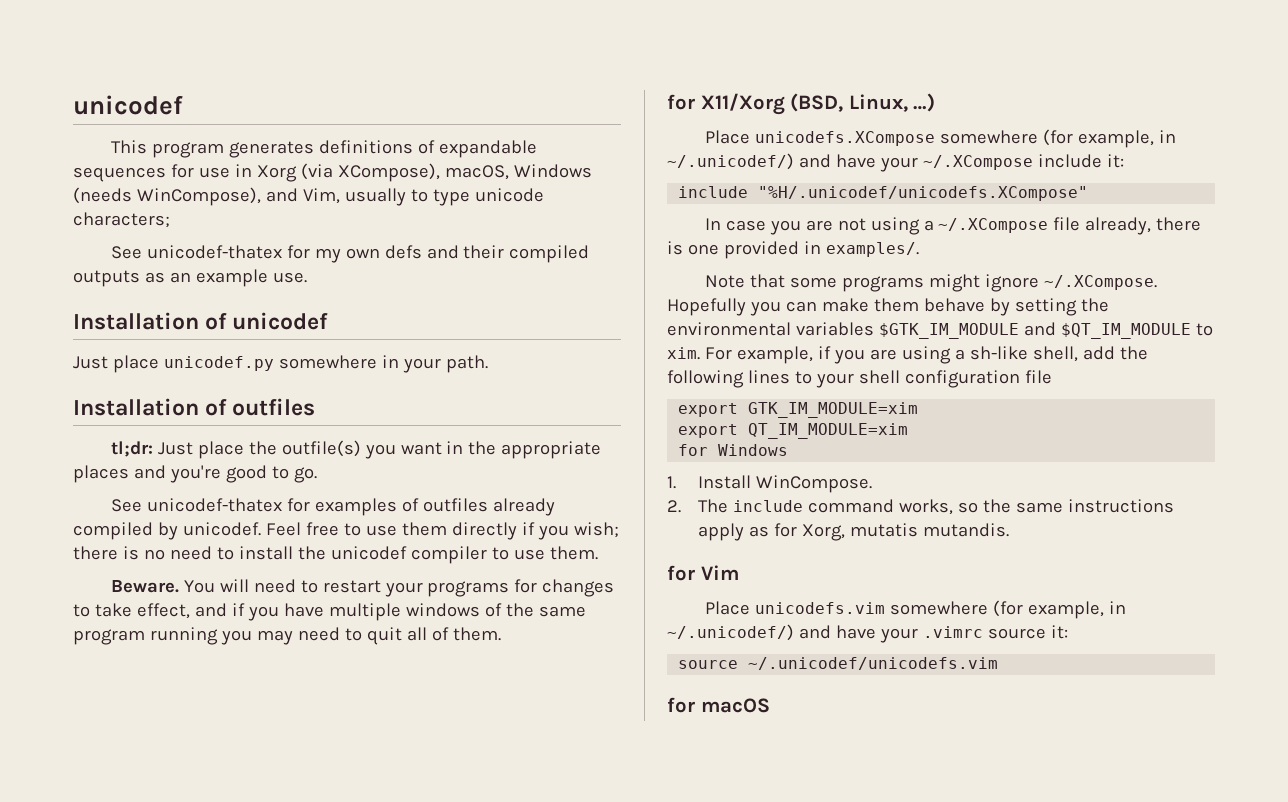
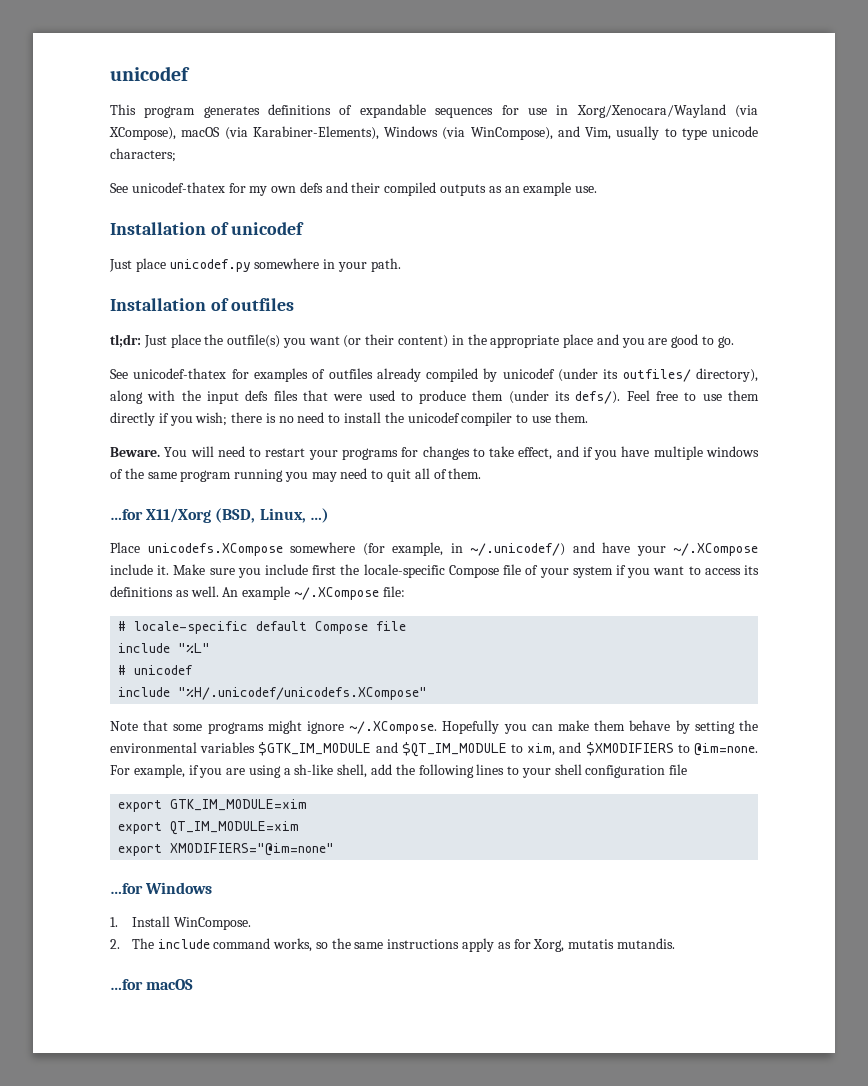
[256,165,297,182] Xorg -> [576,104,726,118] Xorg/Xenocara/Wayland
[444,164,592,180] [73,187,132,204] macOS, Windows (needs -> [181,126,466,140] macOS (via Karabiner-Elements), Windows (via
[446,441,602,459] [73,465,221,483] in the appropriate places and you're -> [343,334,668,348] (or their content) in the appropriate place and you are
[182,522,261,536] unicodef. -> [502,368,758,382] [110,390,621,404] unicodef (under its outfiles/ directory), along with the input defs files that were used to produce them (under its defs/).
[667,94,695,110] for -> [110,509,143,520] …for
[1106,154,1124,168] [678,186,1089,201] [704,217,1202,235] [667,241,919,259] it: // include "%H/.unicodef/unicodefs.XCompose" // In case you are not using a ~/.XCompose file already, there is one provided in examples/. -> [157,564,760,578] [110,586,405,600] [118,621,407,634] [118,643,211,653] [118,665,194,675] [118,687,428,700] it. Make sure you include first the locale-specific Compose file of your system if you want to access its definitions as well. An example ~/.XCompose file: // # locale-specific default Compose file // include "%L" // # unicodef // include "%H/.unicodef/unicodefs.XCompose"
[667,347,700,360] xim. -> [527,742,758,756] xim, and $XMODIFIERS to @im=none.
[678,444,709,456] for -> [118,843,335,856] [110,883,143,894] export XMODIFIERS="@im=none" // …for
[667,565,739,581] [704,600,1126,619] [667,624,1068,643] [678,657,999,670] [667,697,695,713] for Vim // Place unicodefs.vim somewhere (for example, in ~/.unicodef/) and have your .vimrc source it: // source ~/.unicodef/unicodefs.vim // for -> [110,979,143,990] …for

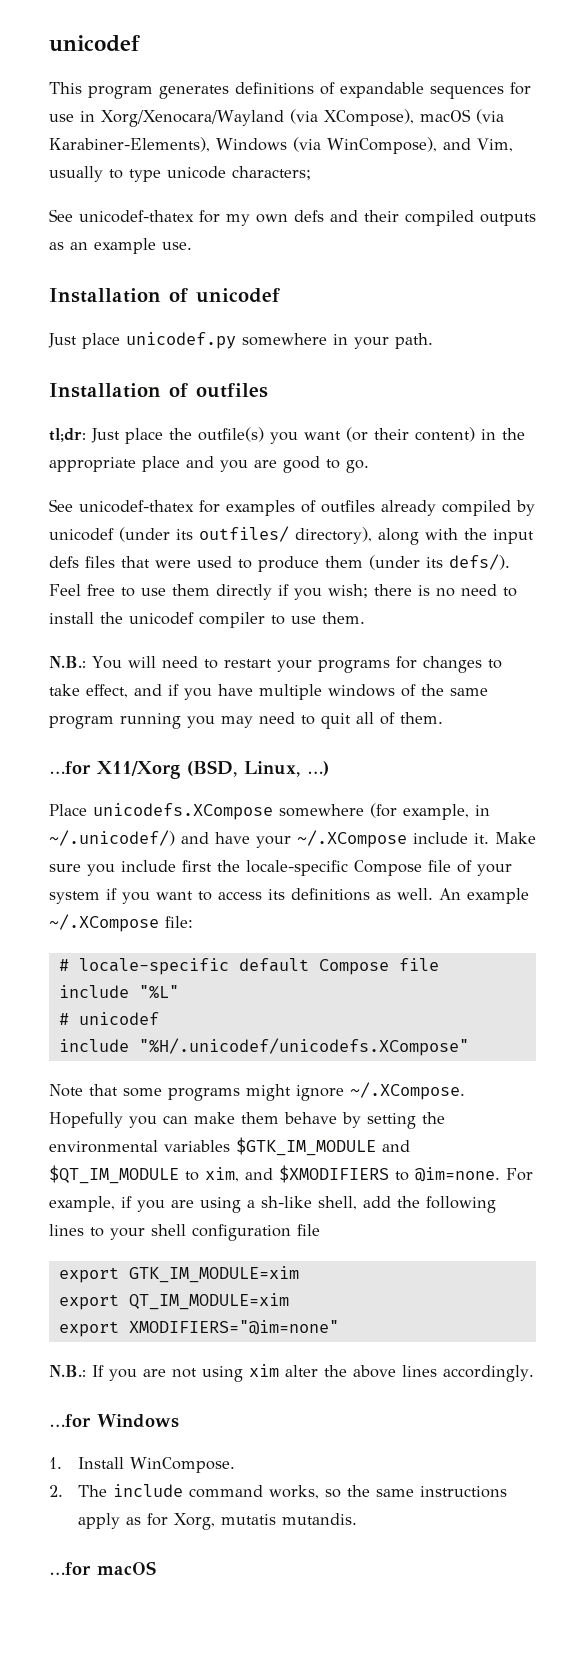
[110,447,160,457] Beware. -> [49,656,86,668] N.B.:
(335, 849) none -> [49,1364,534,1382] // N.B.: If you are not using xim alter the above lines accordingly.

